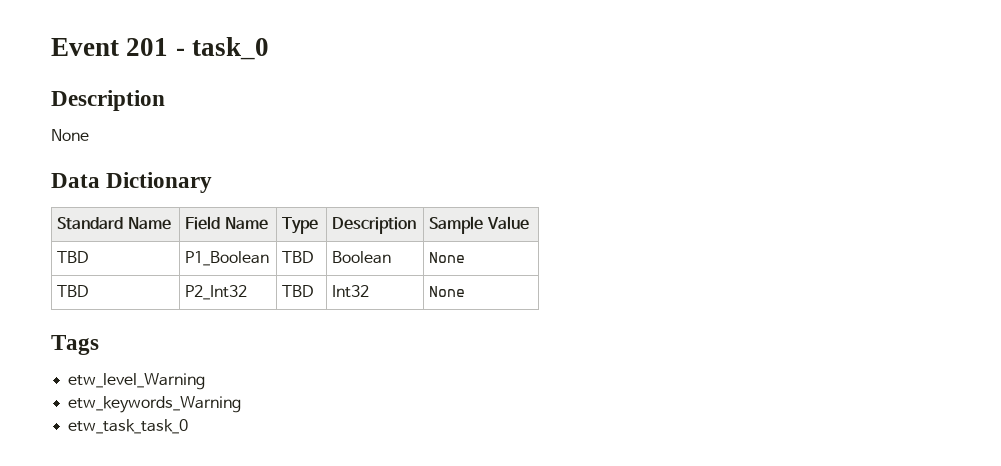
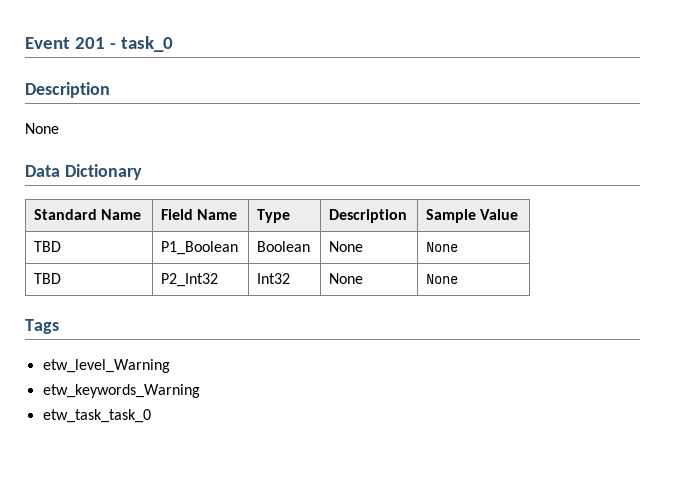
[282,251,315,263] [332,251,392,264] TBD | Boolean -> [256,241,310,252] [328,241,363,252] Boolean | None
[282,285,315,297] [332,285,370,298] TBD | Int32 -> [256,273,290,284] [328,273,363,284] Int32 | None

